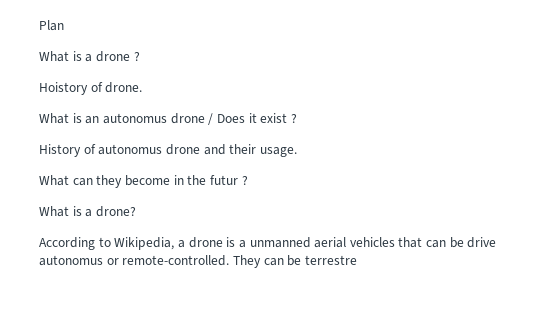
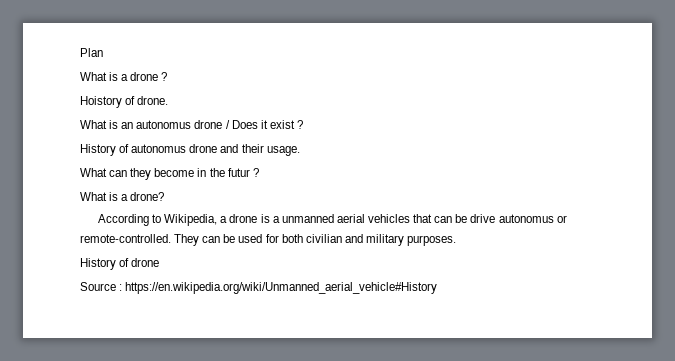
[304,255,357,265] terrestre -> [238,234,457,246] [80,258,160,270] [80,282,438,294] used for both civilian and military purposes. // History of drone // Source : https://en.wikipedia.org/wiki/Unmanned_aerial_vehicle#History

